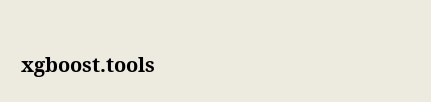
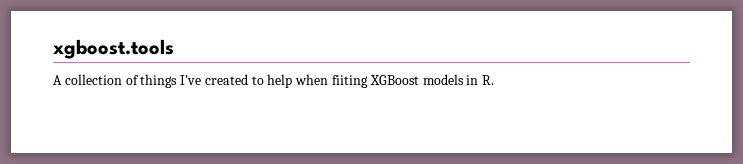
(155, 67) none -> [53,74,495,88] // A collection of things I've created to help when fiiting XGBoost models in R.

